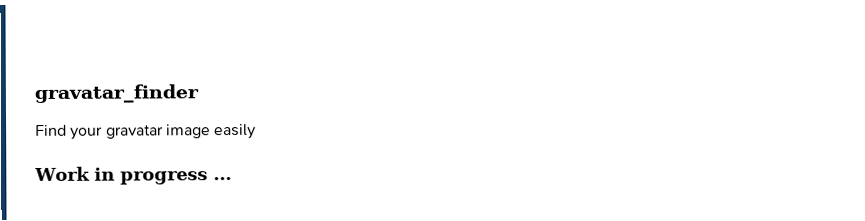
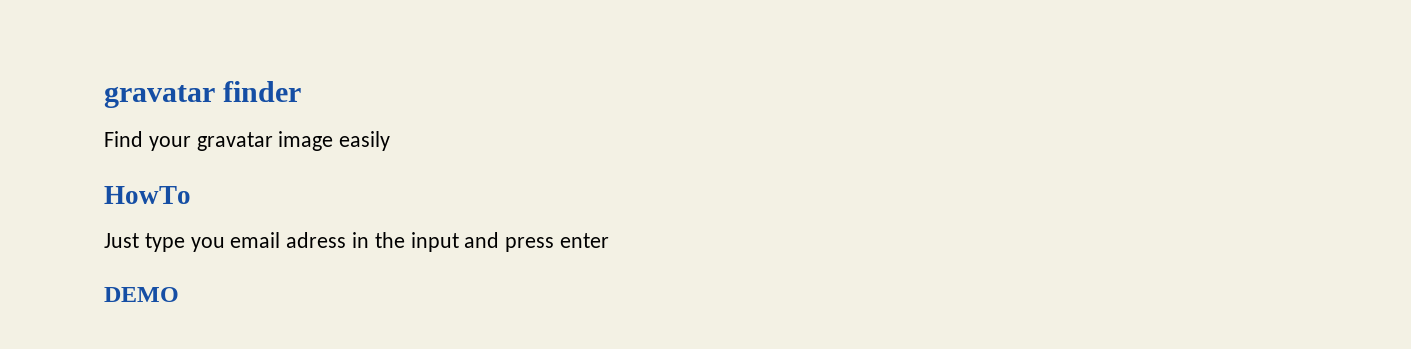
[34,84,199,104] gravatar_finder -> [104,81,302,108] gravatar finder
[34,166,232,185] Work in progress ... -> [104,186,191,204] [104,232,610,252] [104,287,179,302] HowTo // Just type you email adress in the input and press enter // DEMO

